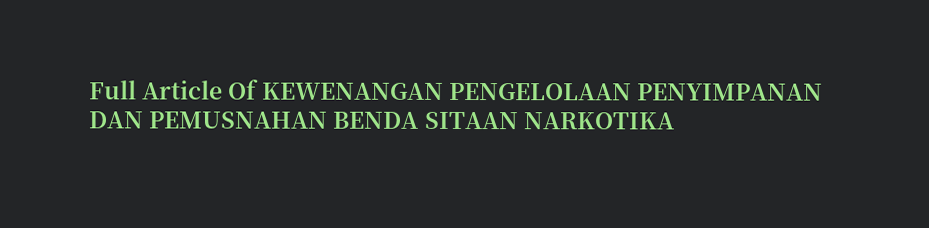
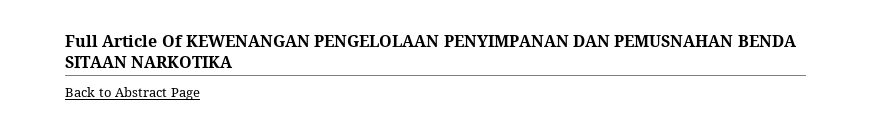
(675, 121) none -> [65,87,200,100] // Back to Abstract Page

